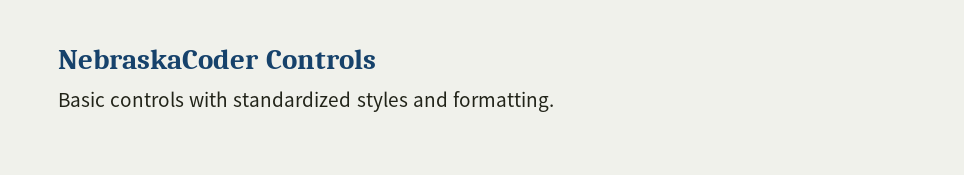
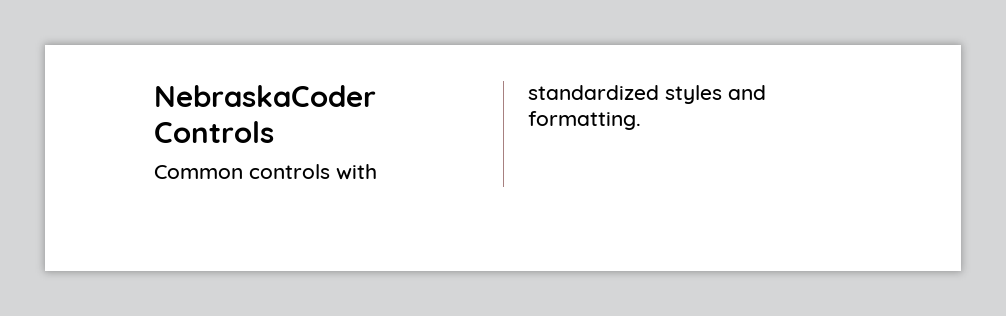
[58,91,105,107] Basic -> [154,165,243,179] Common

